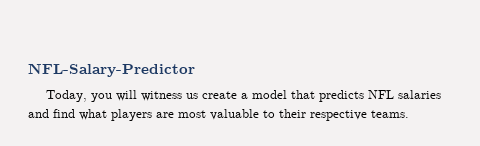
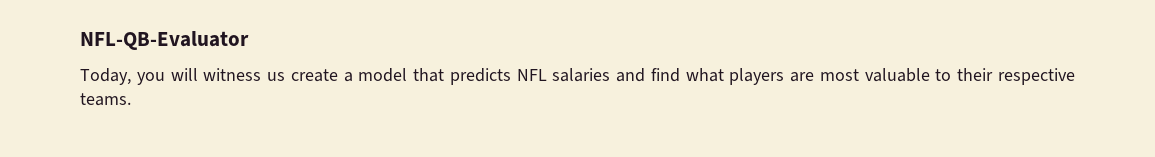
[28,63,195,77] NFL-Salary-Predictor -> [80,31,249,50] NFL-QB-Evaluator

